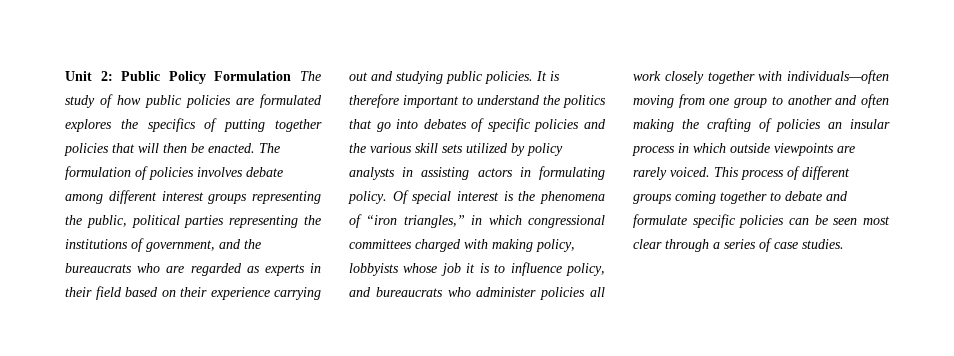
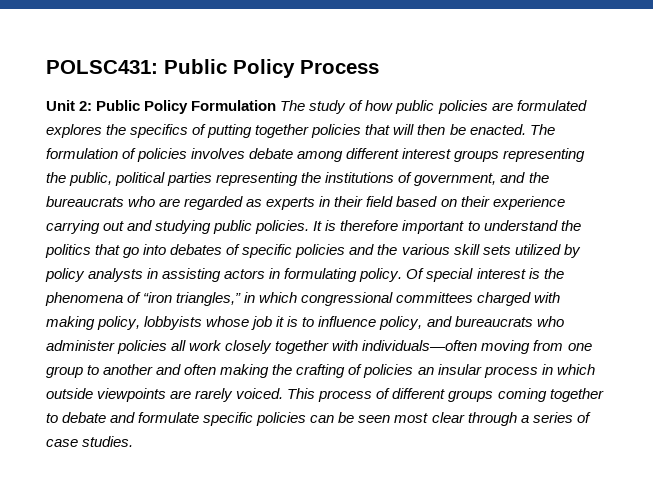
(65, 76) none -> [46,59,379,78] POLSC431: Public Policy Process //

